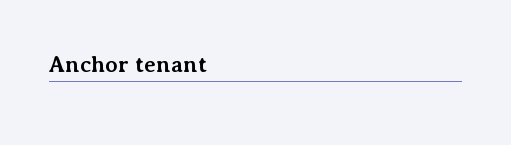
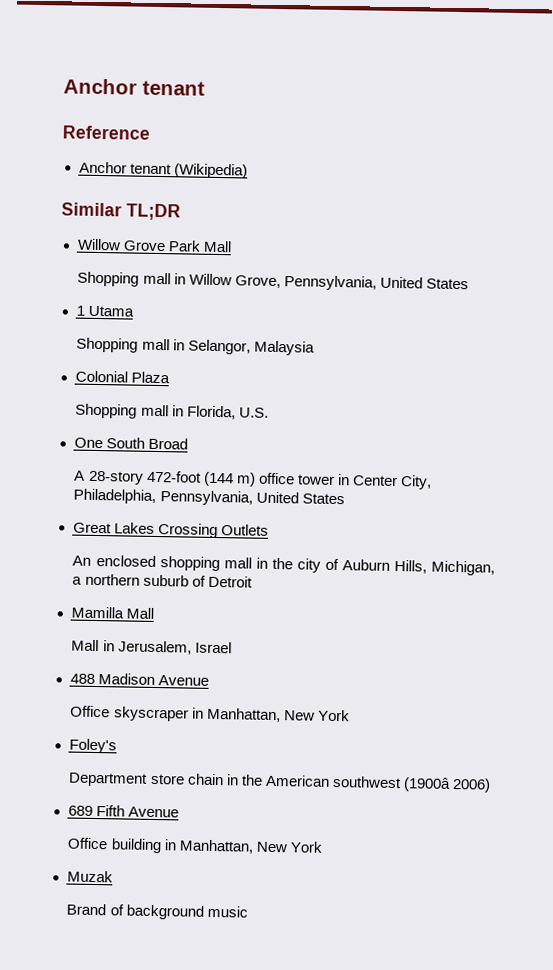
[48,56,208,72] Anchor tenant -> [63,78,205,96] [62,125,150,140] [78,161,248,179] [61,202,181,221] [76,238,232,253] [77,271,469,291] [75,305,134,317] [76,337,315,356] [74,370,170,384] [75,403,269,420] [73,437,188,450] [74,470,432,490] [73,488,345,506] [72,522,269,539] [72,554,496,576] [72,573,253,588] [70,606,154,619] [71,639,232,655] [69,673,209,686] [70,705,350,723] [68,738,117,754] [68,772,491,793] [67,805,179,818] [67,837,323,854] [66,870,113,883] [66,903,248,920] Anchor tenant // Reference // Anchor tenant (Wikipedia) // Similar TL;DR // Willow Grove Park Mall // Shopping mall in Willow Grove, Pennsylvania, United States // 1 Utama // Shopping mall in Selangor, Malaysia // Colonial Plaza // Shopping mall in Florida, U.S. // One South Broad // A 28-story 472-foot (144 m) office tower in Center City, Philadelphia, Pennsylvania, United States // Great Lakes Crossing Outlets // An enclosed shopping mall in the city of Auburn Hills, Michigan, a northern suburb of Detroit // Mamilla Mall // Mall in Jerusalem, Israel // 488 Madison Avenue // Office skyscraper in Manhattan, New York // Foley's // Department store chain in the American southwest (1900â 2006) // 689 Fifth Avenue // Office building in Manhattan, New York // Muzak // Brand of background music

